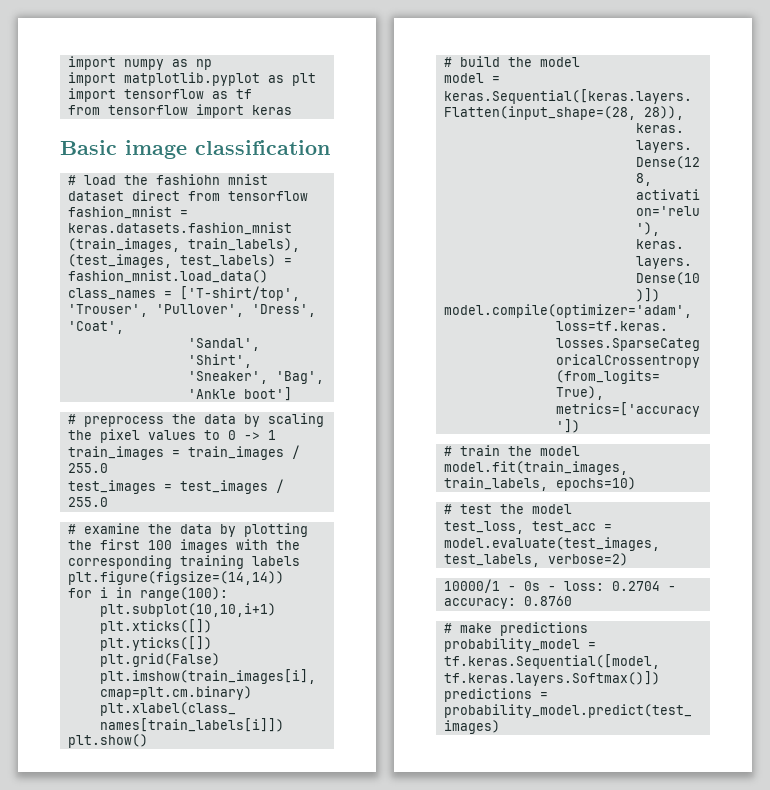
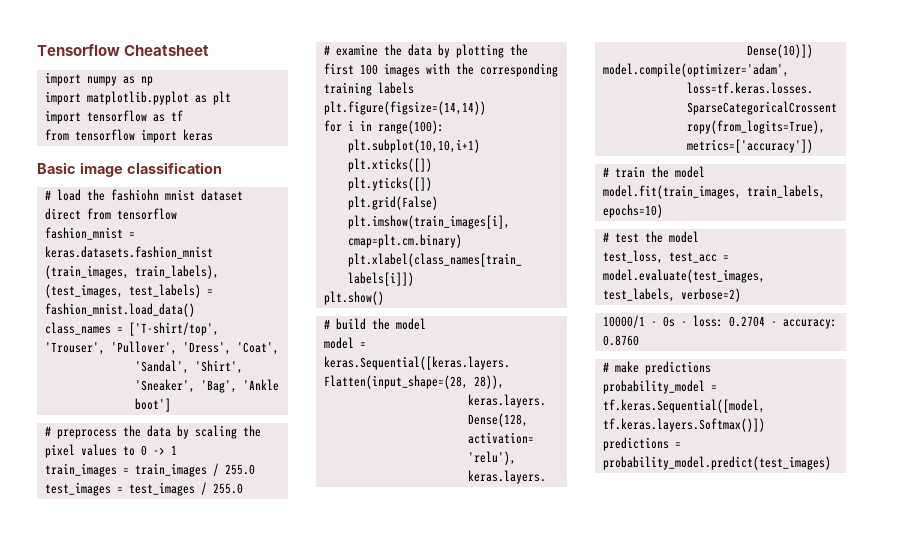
(68, 63) none -> [37,44,210,56] Tensorflow Cheatsheet //

